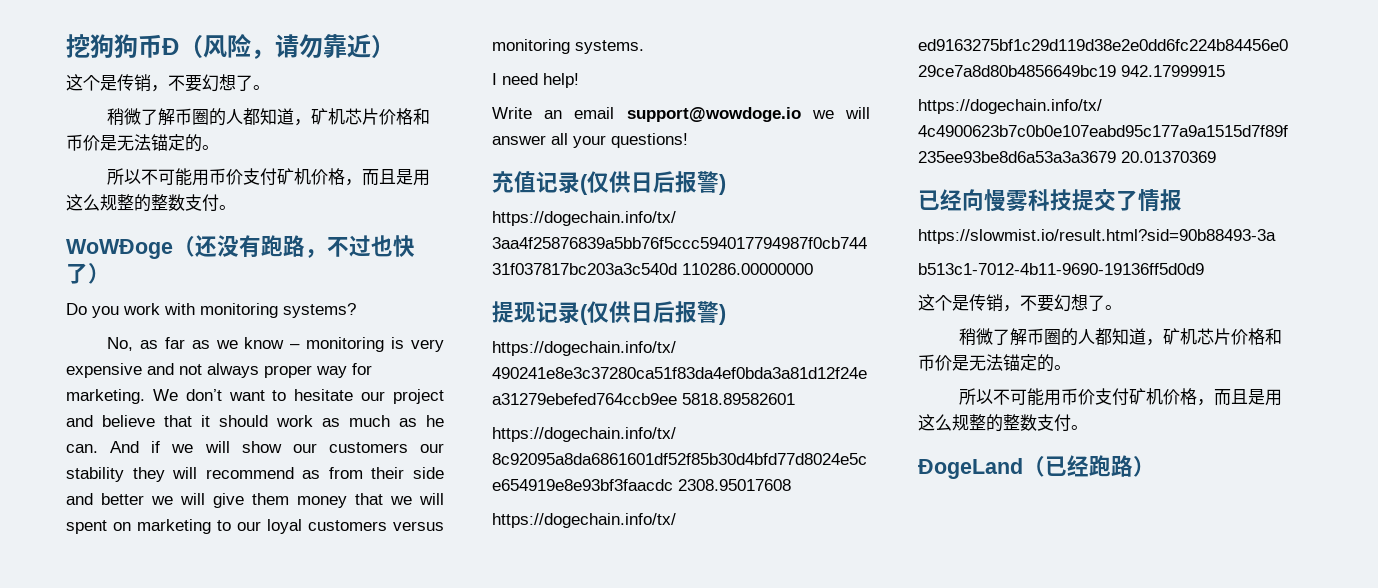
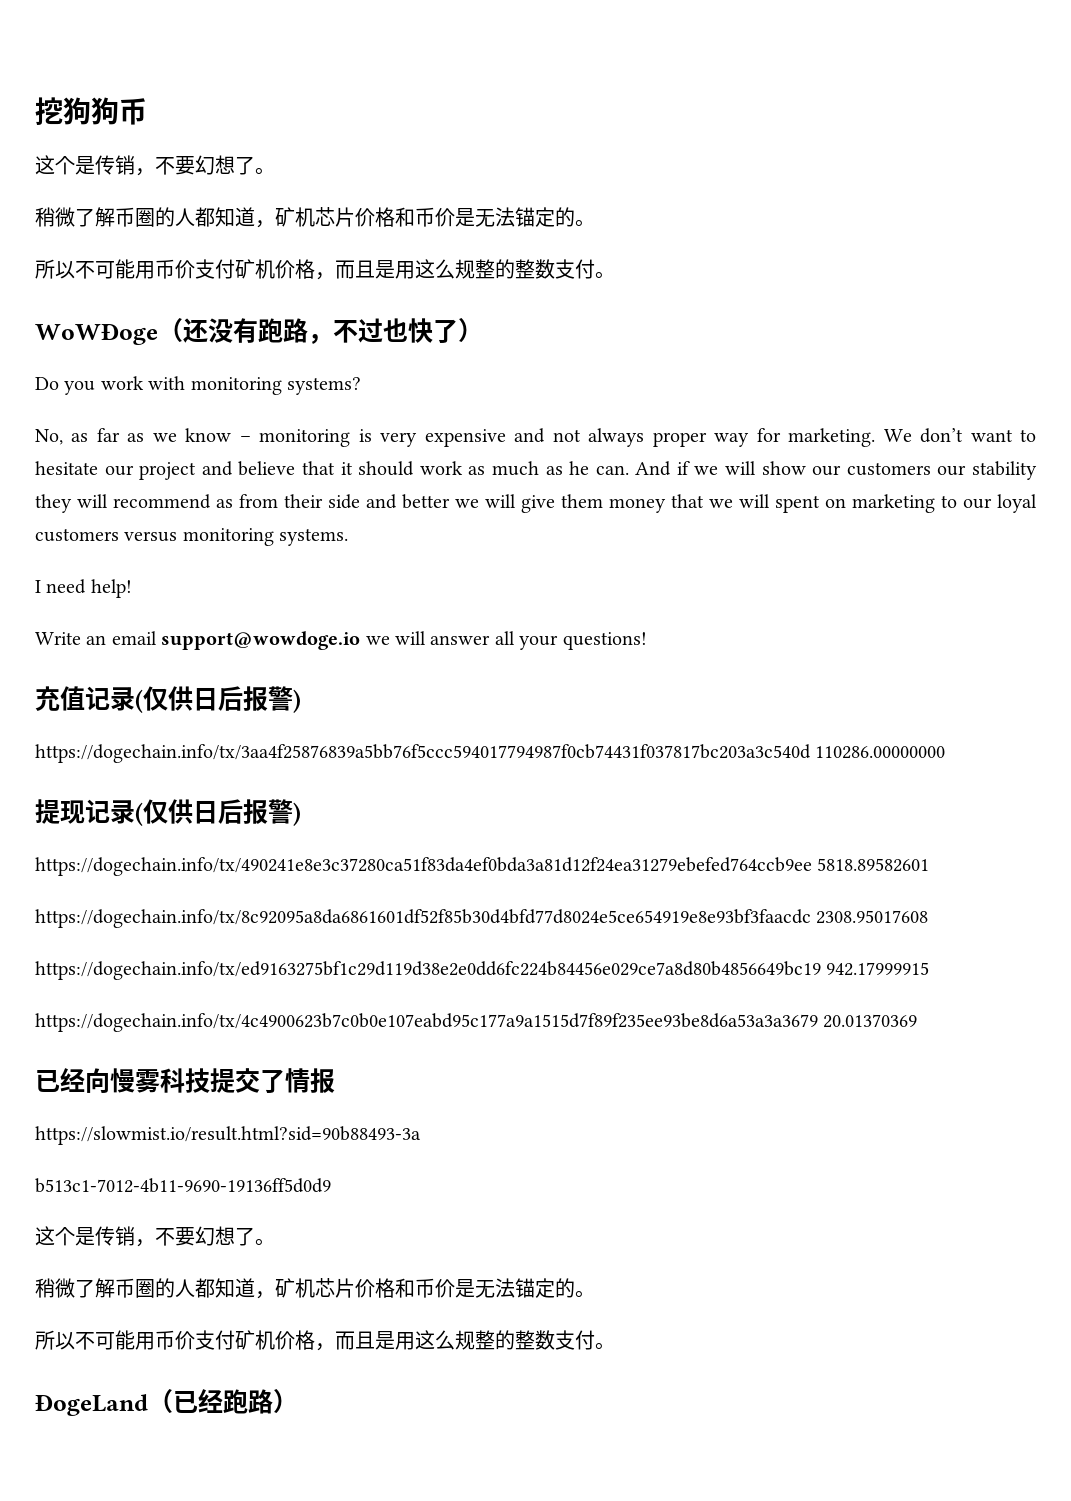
[162,34,395,59] Ð（风险，请勿靠近） -> (147, 111) none

